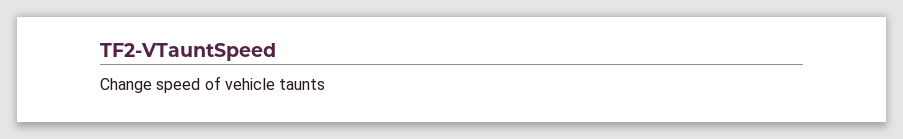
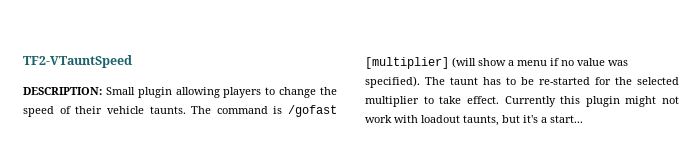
[100,76,326,93] Change speed of vehicle taunts -> [23,87,337,98] [23,105,337,117] [365,57,628,69] [365,76,679,88] [365,96,679,107] [365,115,583,126] DESCRIPTION: Small plugin allowing players to change the speed of their vehicle taunts. The command is /gofast [multiplier] (will show a menu if no value was specified). The taunt has to be re-started for the selected multiplier to take effect. Currently this plugin might not work with loadout taunts, but it's a start...

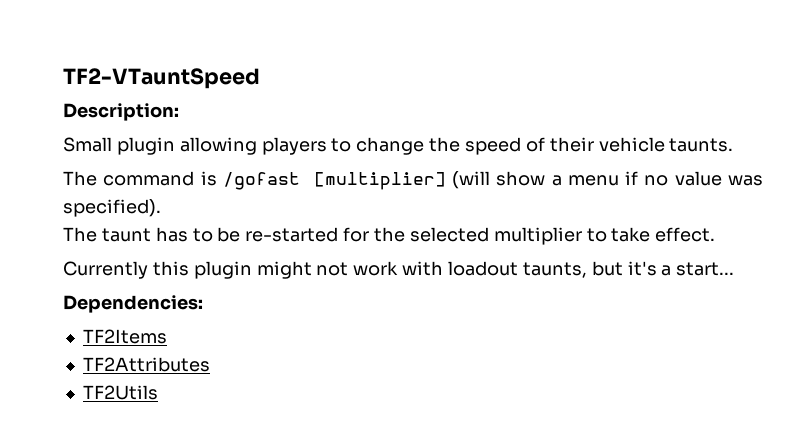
[23,87,102,95] DESCRIPTION: -> [63,103,179,121] Description: //
(186, 110) none -> (734, 145) //
(420, 82) none -> (161, 208) //
(499, 100) none -> (716, 234) //
(583, 119) none -> [63,295,203,313] [82,329,167,344] [82,357,210,372] [82,385,158,400] // Dependencies: // TF2Items // TF2Attributes // TF2Utils

